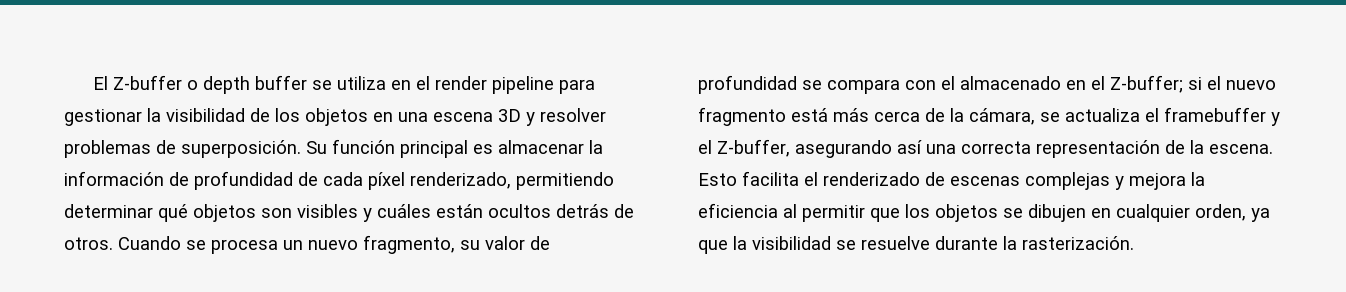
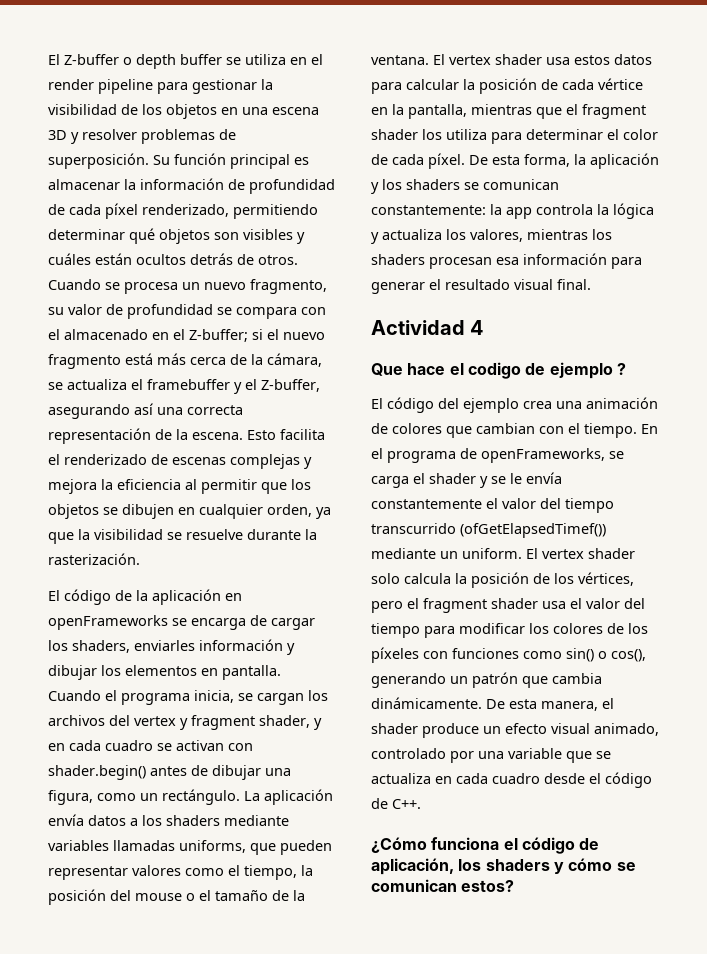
(1134, 243) none -> [48,589,242,605] [48,615,315,630] [48,639,295,655] [48,665,281,680] [48,690,328,705] [48,715,322,730] [48,740,253,751] [48,765,291,780] [48,789,333,805] [48,814,289,826] [48,840,332,855] [48,865,313,880] [48,889,305,905] [371,54,652,65] [371,78,643,94] [371,104,646,119] [371,129,658,144] [371,153,659,169] [371,179,559,194] [371,203,654,219] [371,229,612,244] [371,253,642,269] [371,279,591,294] [371,320,485,335] [371,362,626,379] [371,397,658,413] [371,423,658,438] [371,448,624,463] [371,472,562,488] [371,498,614,513] [371,523,606,538] [371,548,635,559] [371,572,634,588] [371,598,645,613] [371,623,648,638] [371,647,646,663] [371,672,602,688] [371,697,614,711] [371,723,659,738] [371,748,611,763] [371,772,652,788] [371,798,421,809] [371,837,600,854] [371,858,636,875] [371,879,515,892] // El código de la aplicación en openFrameworks se encarga de cargar los shaders, enviarles información y dibujar los elementos en pantalla. Cuando el programa inicia, se cargan los archivos del vertex y fragment shader, y en cada cuadro se activan con shader.begin() antes de dibujar una figura, como un rectángulo. La aplicación envía datos a los shaders mediante variables llamadas uniforms, que pueden representar valores como el tiempo, la posición del mouse o el tamaño de la ventana. El vertex shader usa estos datos para calcular la posición de cada vértice en la pantalla, mientras que el fragment shader los utiliza para determinar el color de cada píxel. De esta forma, la aplicación y los shaders se comunican constantemente: la app controla la lógica y actualiza los valores, mientras los shaders procesan esa información para generar el resultado visual final. // Actividad 4 // Que hace el codigo de ejemplo ? // El código del ejemplo crea una animación de colores que cambian con el tiempo. En el programa de openFrameworks, se carga el shader y se le envía constantemente el valor del tiempo transcurrido (ofGetElapsedTimef()) mediante un uniform. El vertex shader solo calcula la posición de los vértices, pero el fragment shader usa el valor del tiempo para modificar los colores de los píxeles con funciones como sin() o cos(), generando un patrón que cambia dinámicamente. De esta manera, el shader produce un efecto visual animado, controlado por una variable que se actualiza en cada cuadro desde el código de C++. // ¿Cómo funciona el código de aplicación, los shaders y cómo se comunican estos?

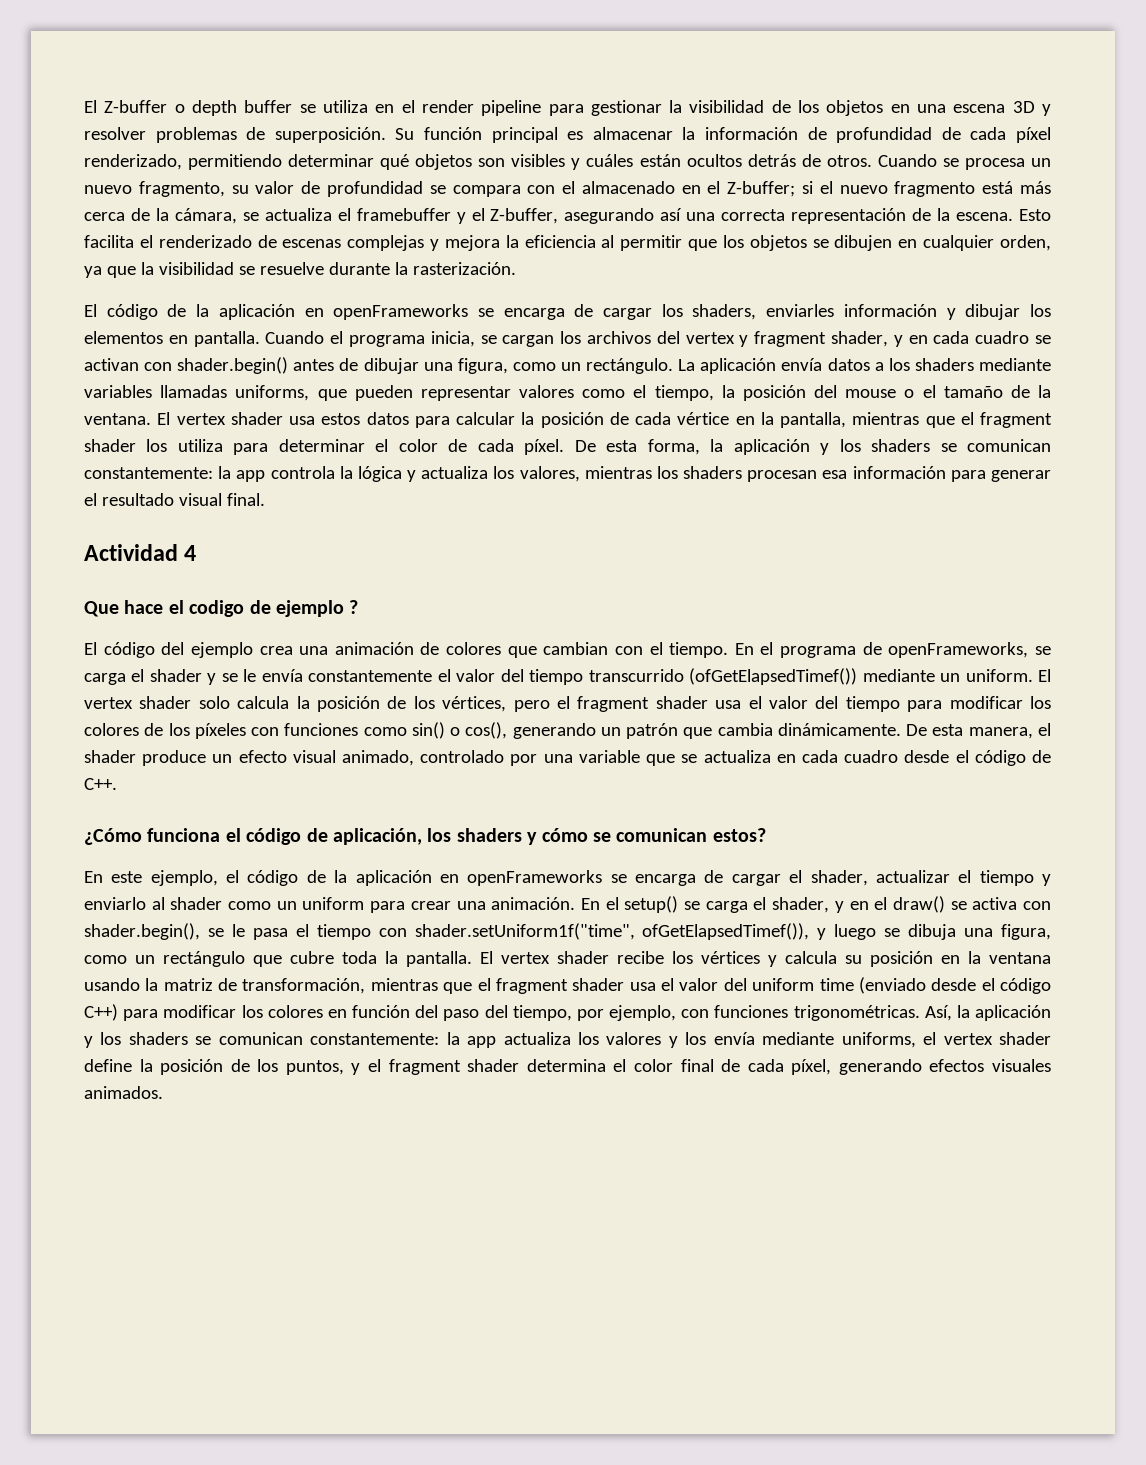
(515, 886) none -> [84,870,1051,886] [84,896,1051,913] [84,923,1052,940] [84,951,1051,967] [84,977,1051,994] [84,1004,1051,1021] [84,1032,1051,1048] [84,1059,1051,1075] [84,1086,163,1099] // En este ejemplo, el código de la aplicación en openFrameworks se encarga de cargar el shader, actualizar el tiempo y enviarlo al shader como un uniform para crear una animación. En el setup() se carga el shader, y en el draw() se activa con shader.begin(), se le pasa el tiempo con shader.setUniform1f("time", ofGetElapsedTimef()), y luego se dibuja una figura, como un rectángulo que cubre toda la pantalla. El vertex shader recibe los vértices y calcula su posición en la ventana usando la matriz de transformación, mientras que el fragment shader usa el valor del uniform time (enviado desde el código C++) para modificar los colores en función del paso del tiempo, por ejemplo, con funciones trigonométricas. Así, la aplicación y los shaders se comunican constantemente: la app actualiza los valores y los envía mediante uniforms, el vertex shader define la posición de los puntos, y el fragment shader determina el color final de cada píxel, generando efectos visuales animados.

